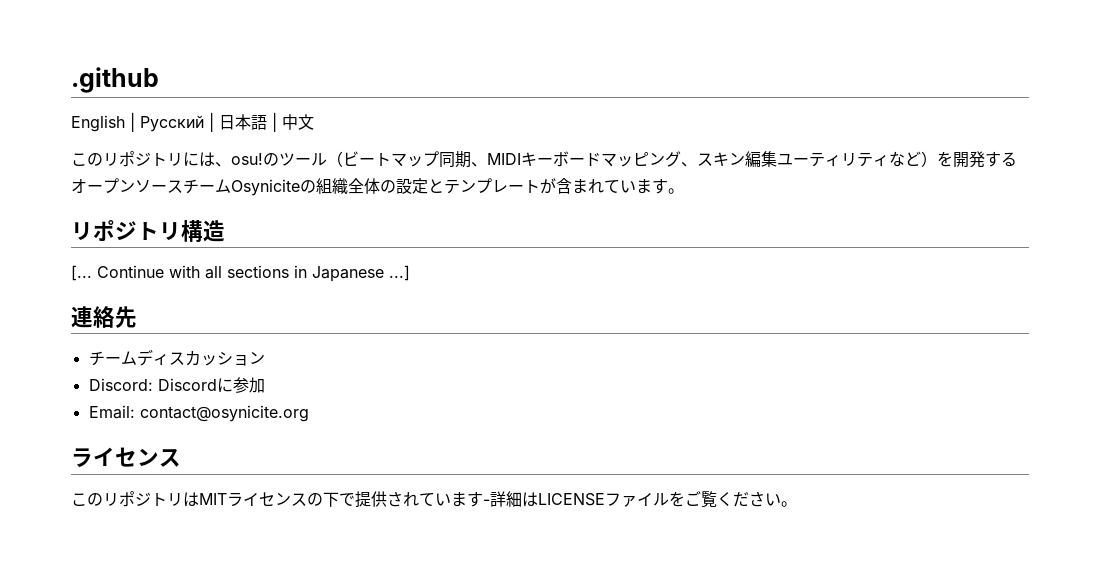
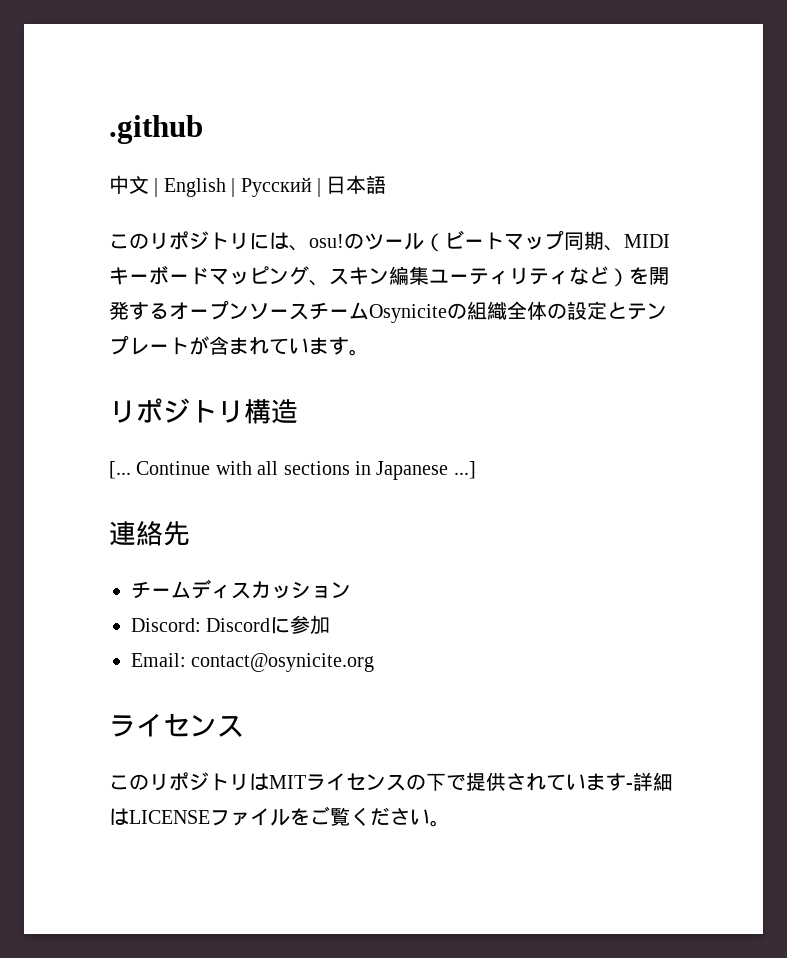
(159, 80) none -> [109,175,159,197] 中文 |
[272,112,314,132] | 中文 -> (387, 184) none

